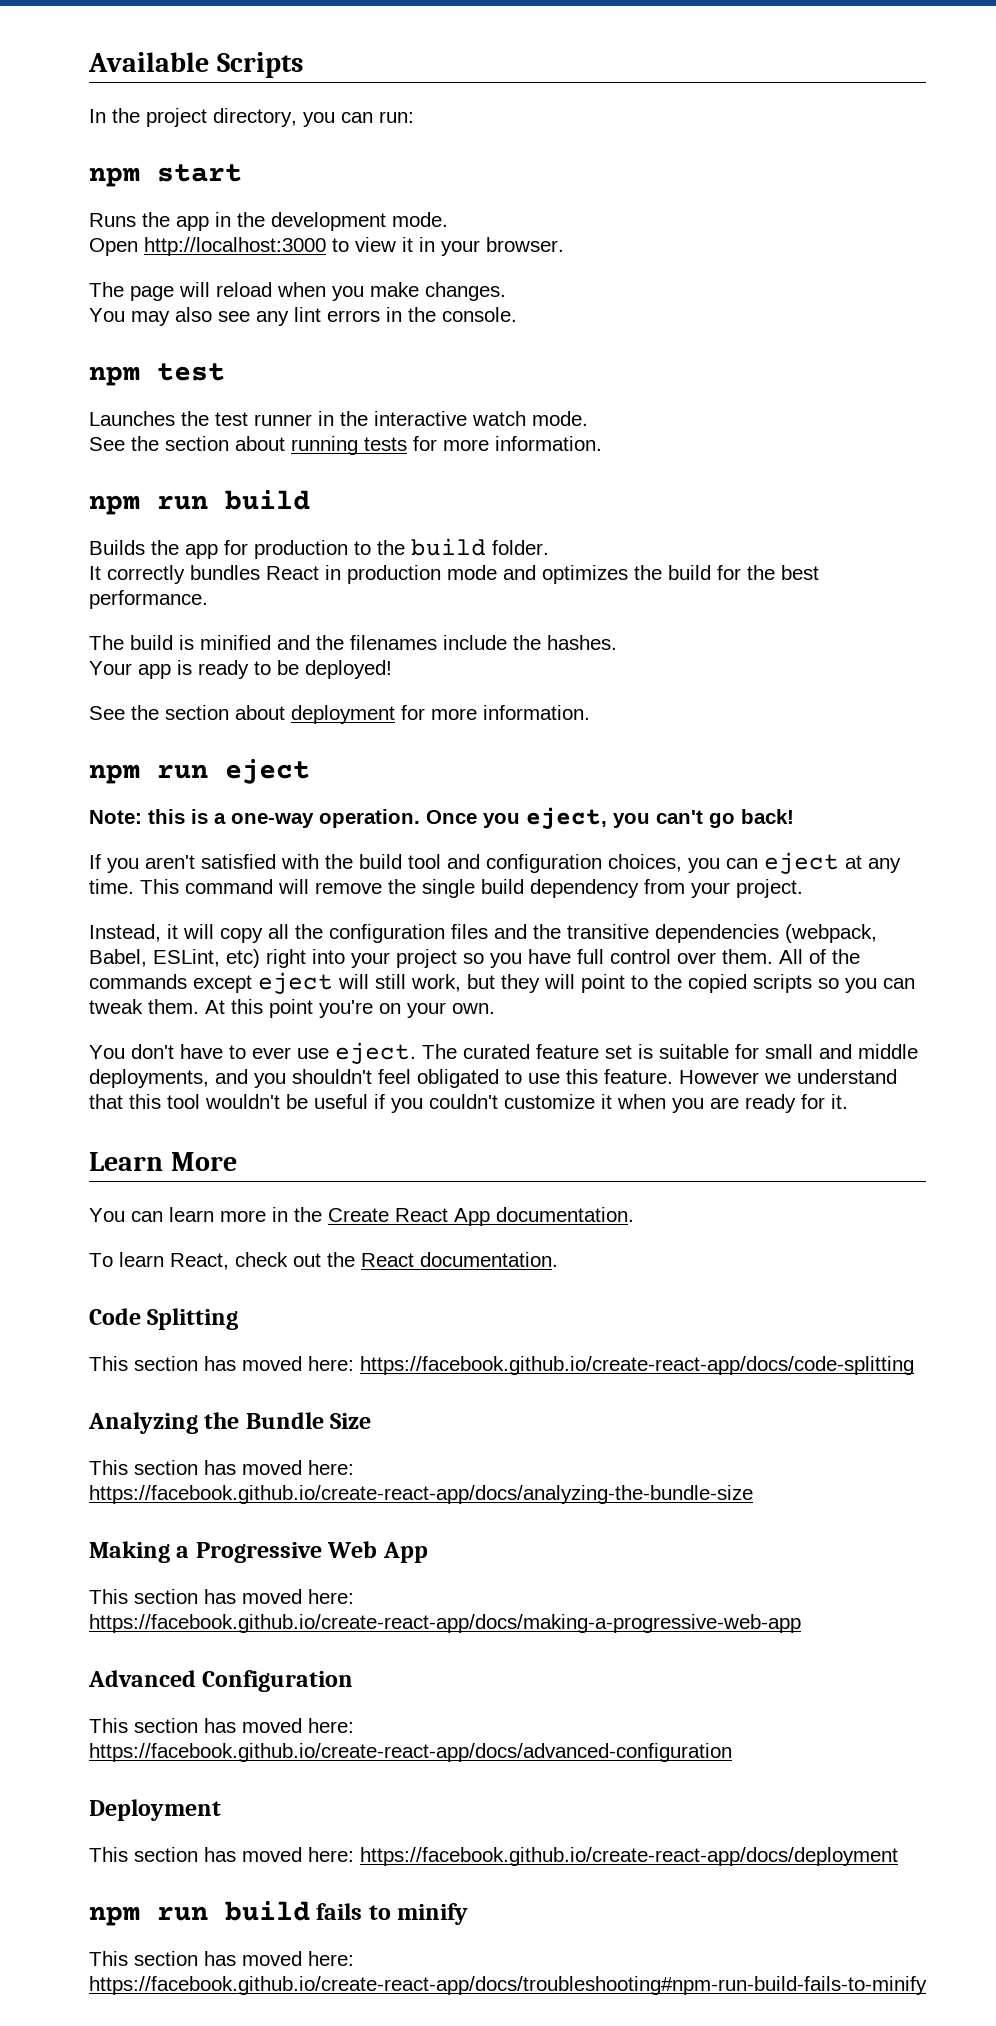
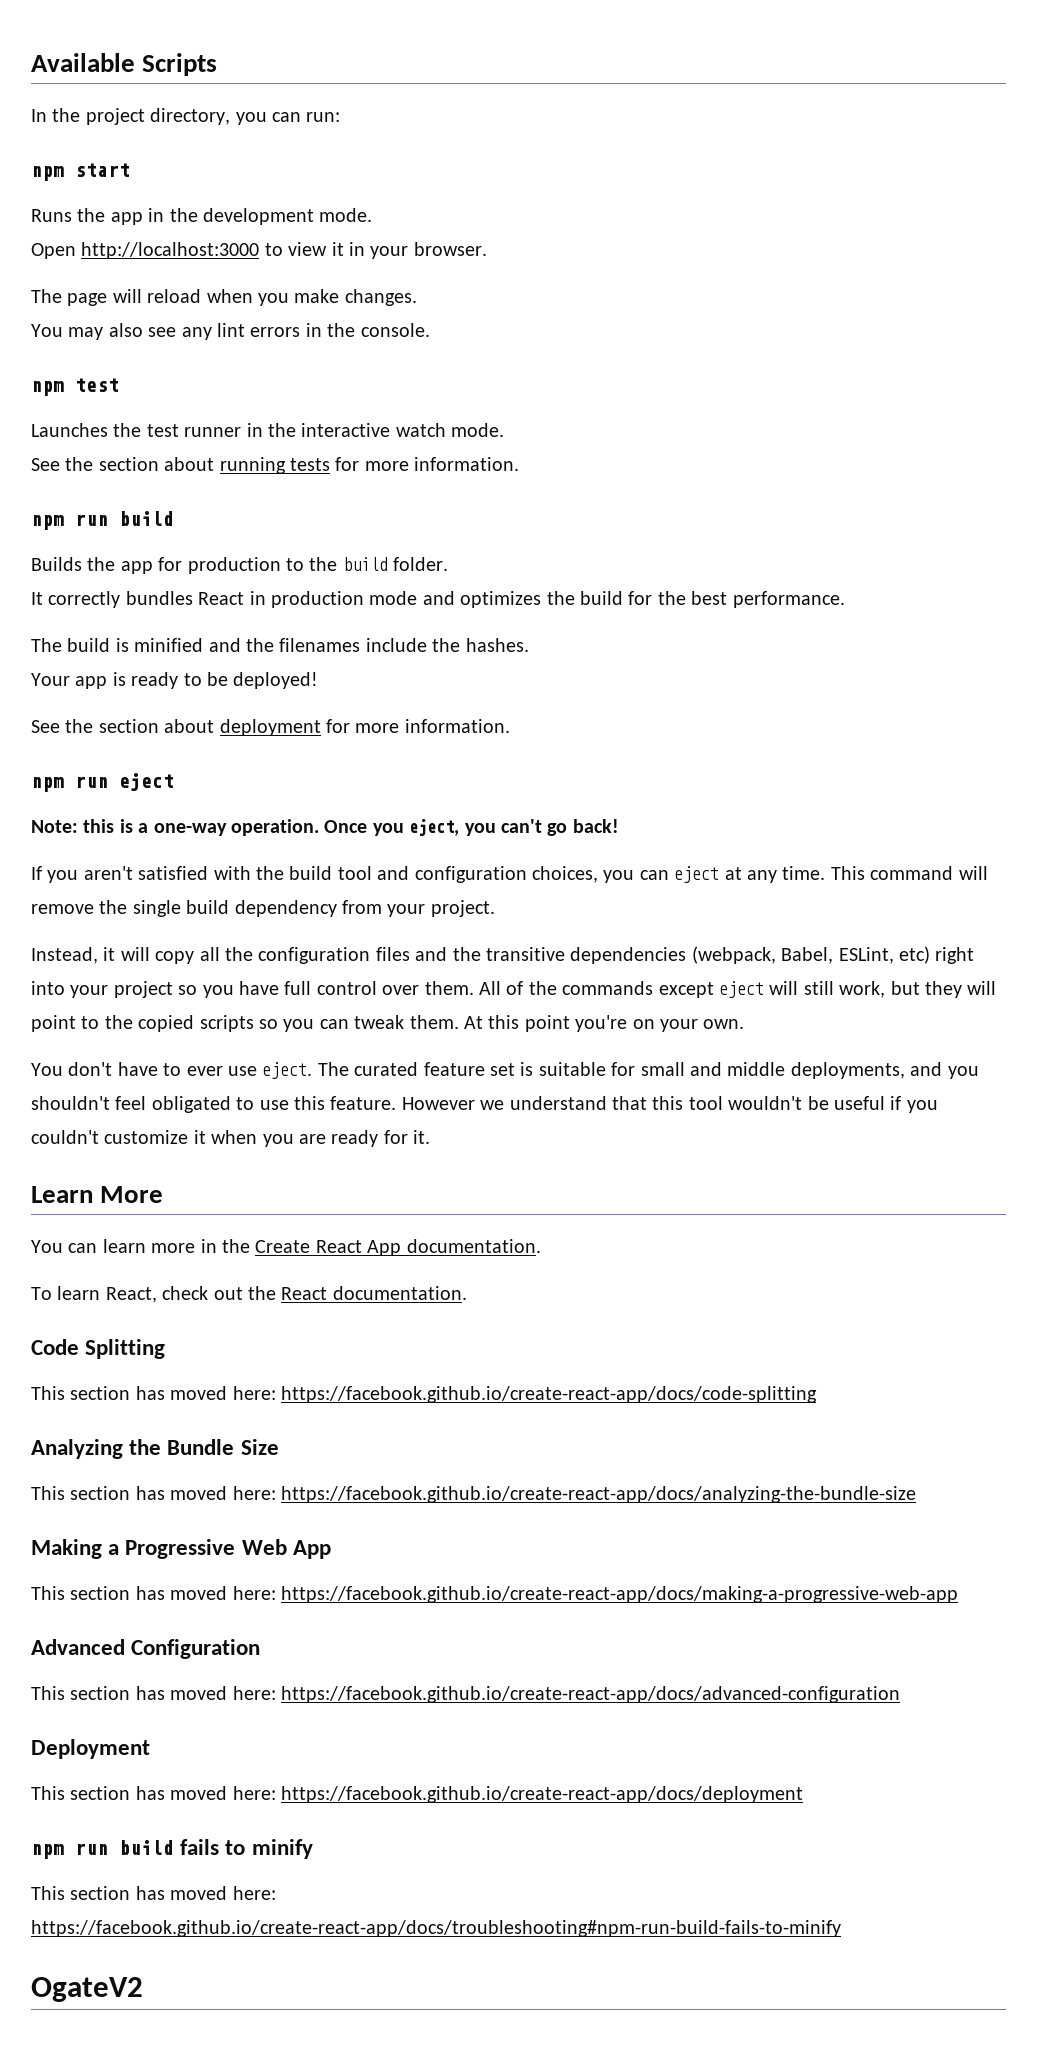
(927, 1985) none -> [31,1977,143,2002] // OgateV2

